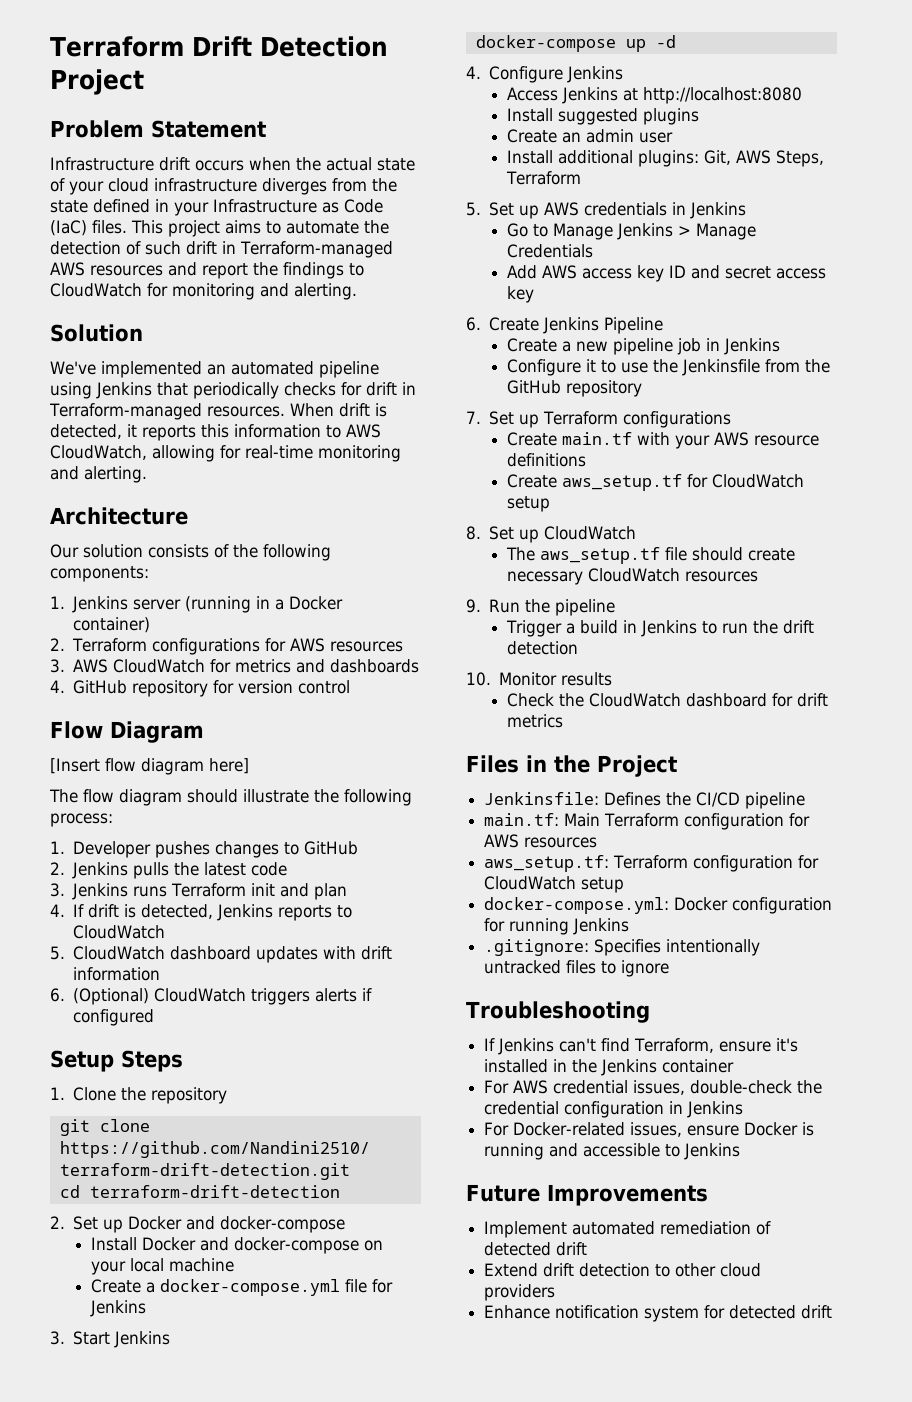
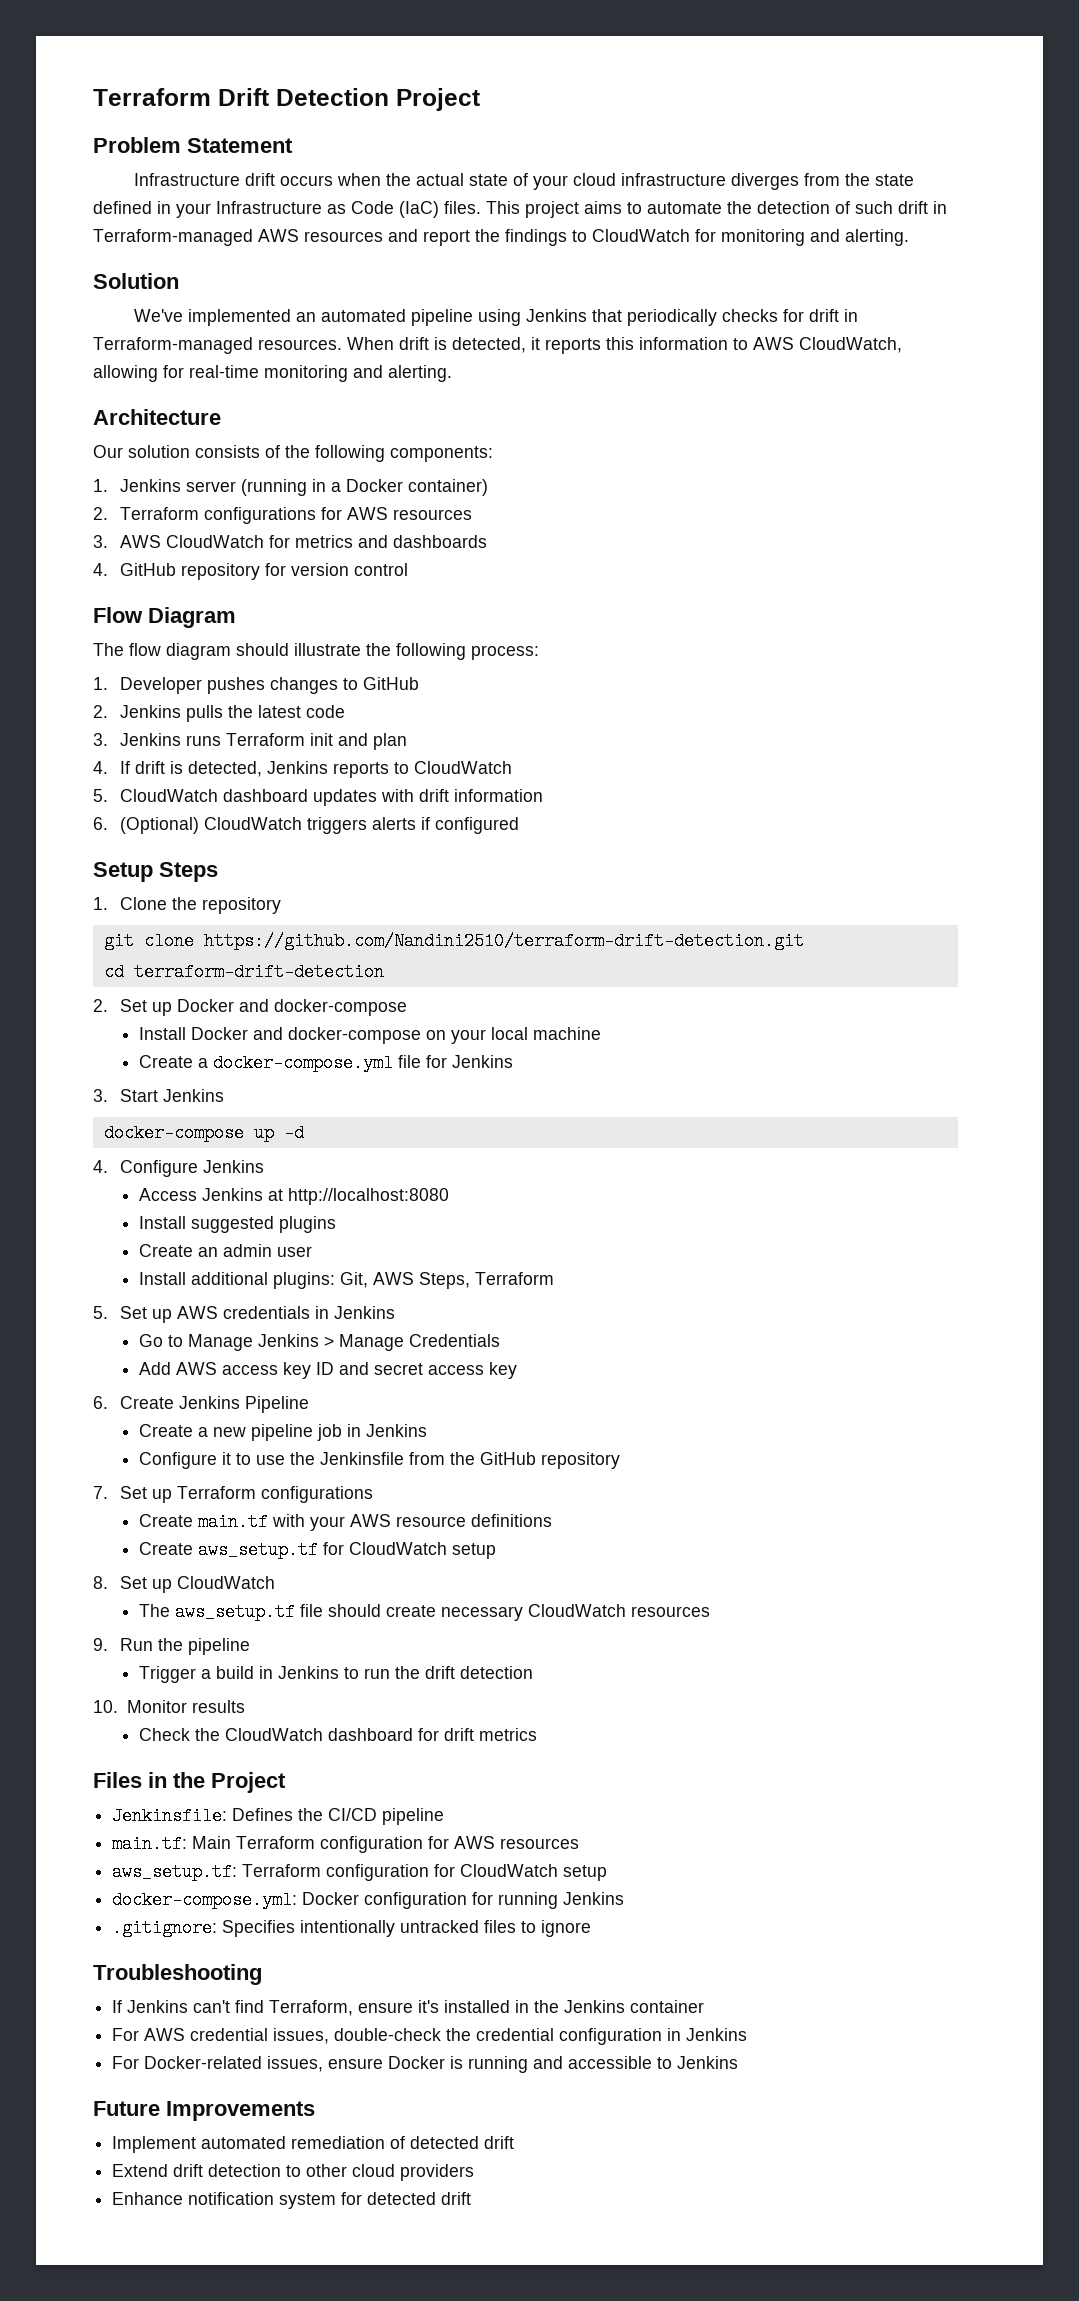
[50,758,249,775] // [Insert flow diagram here] -> (236, 617) none

